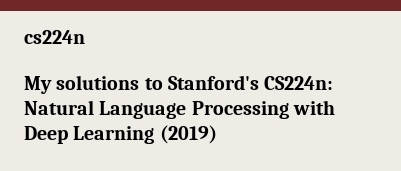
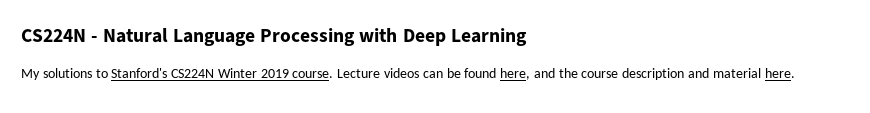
[24,30,85,44] [24,75,334,94] cs224n // My solutions to Stanford's CS224n: -> [21,29,98,42] CS224N -
[159,125,217,144] (2019) -> [21,68,795,80] // My solutions to Stanford's CS224N Winter 2019 course. Lecture videos can be found here, and the course description and material here.

